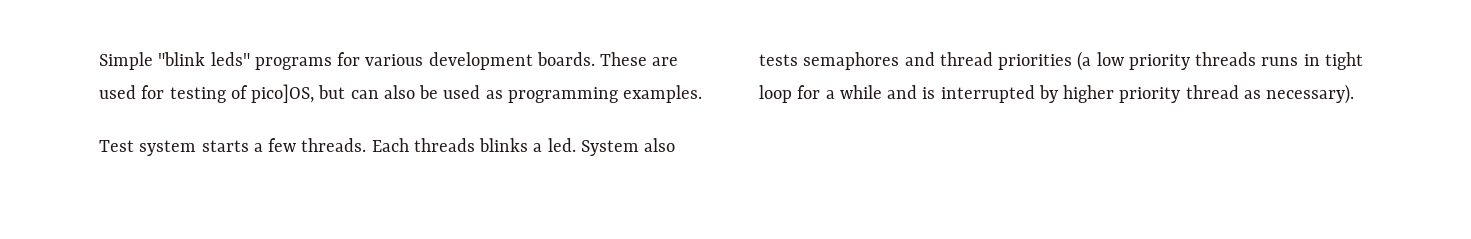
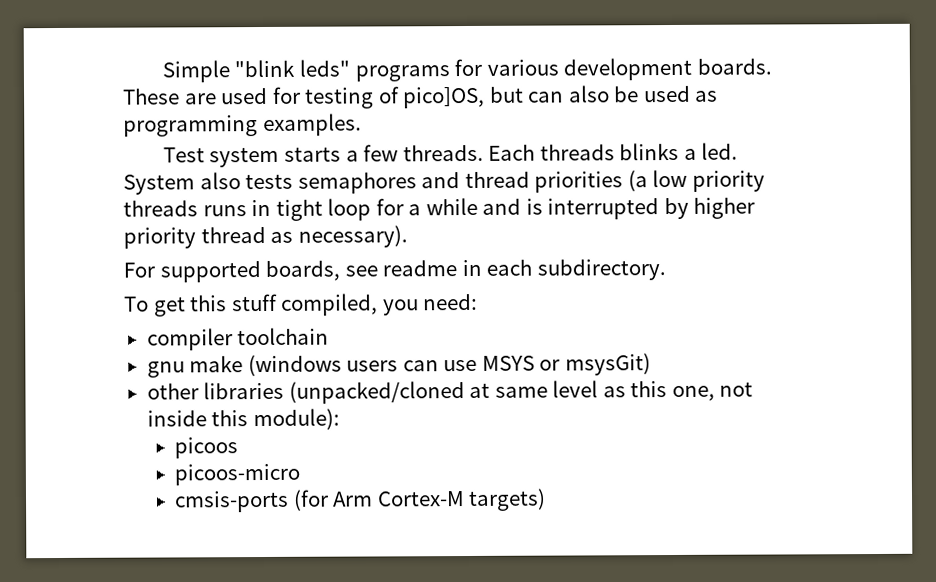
(1355, 94) none -> [123,259,666,283] [124,293,479,317] [146,327,330,351] [146,353,651,378] [146,380,754,404] [146,408,340,431] [174,437,239,459] [174,463,301,486] [174,488,547,513] // For supported boards, see readme in each subdirectory. // To get this stuff compiled, you need: // compiler toolchain // gnu make (windows users can use MSYS or msysGit) // other libraries (unpacked/cloned at same level as this one, not inside this module): // picoos // picoos-micro // cmsis-ports (for Arm Cortex-M targets)

